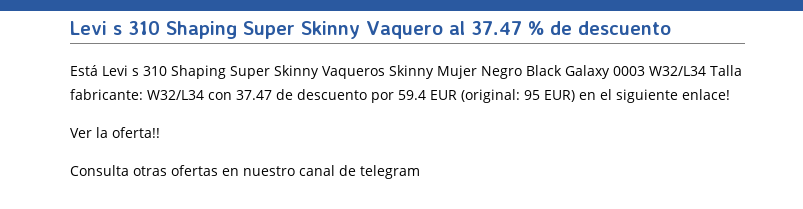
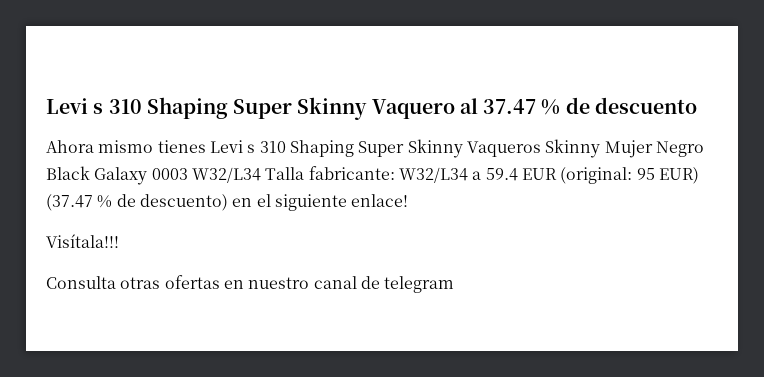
[70,65,98,76] Está -> [46,140,206,153] Ahora mismo tienes
[208,89,394,103] con 37.47 de descuento por -> [472,171,482,180] a
(575, 96) none -> [46,194,228,211] (37.47 % de descuento)
[70,127,160,138] Ver la oferta!! -> [46,234,119,248] Visítala!!!

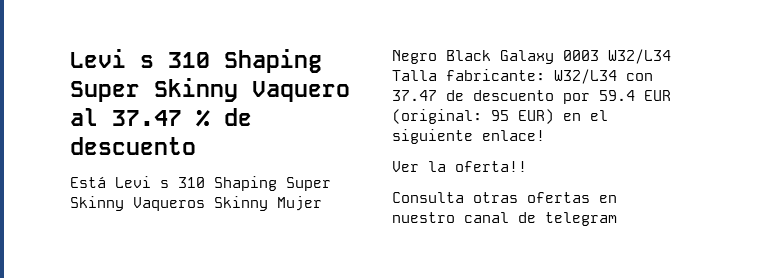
[46,140,206,153] Ahora mismo tienes -> [70,176,106,188] Está
[472,171,482,180] a -> [626,73,653,81] [392,90,590,104] con 37.47 de descuento por
[46,194,228,211] (37.47 % de descuento) -> (554, 116) none
[46,234,119,248] Visítala!!! -> [392,161,527,172] Ver la oferta!!

